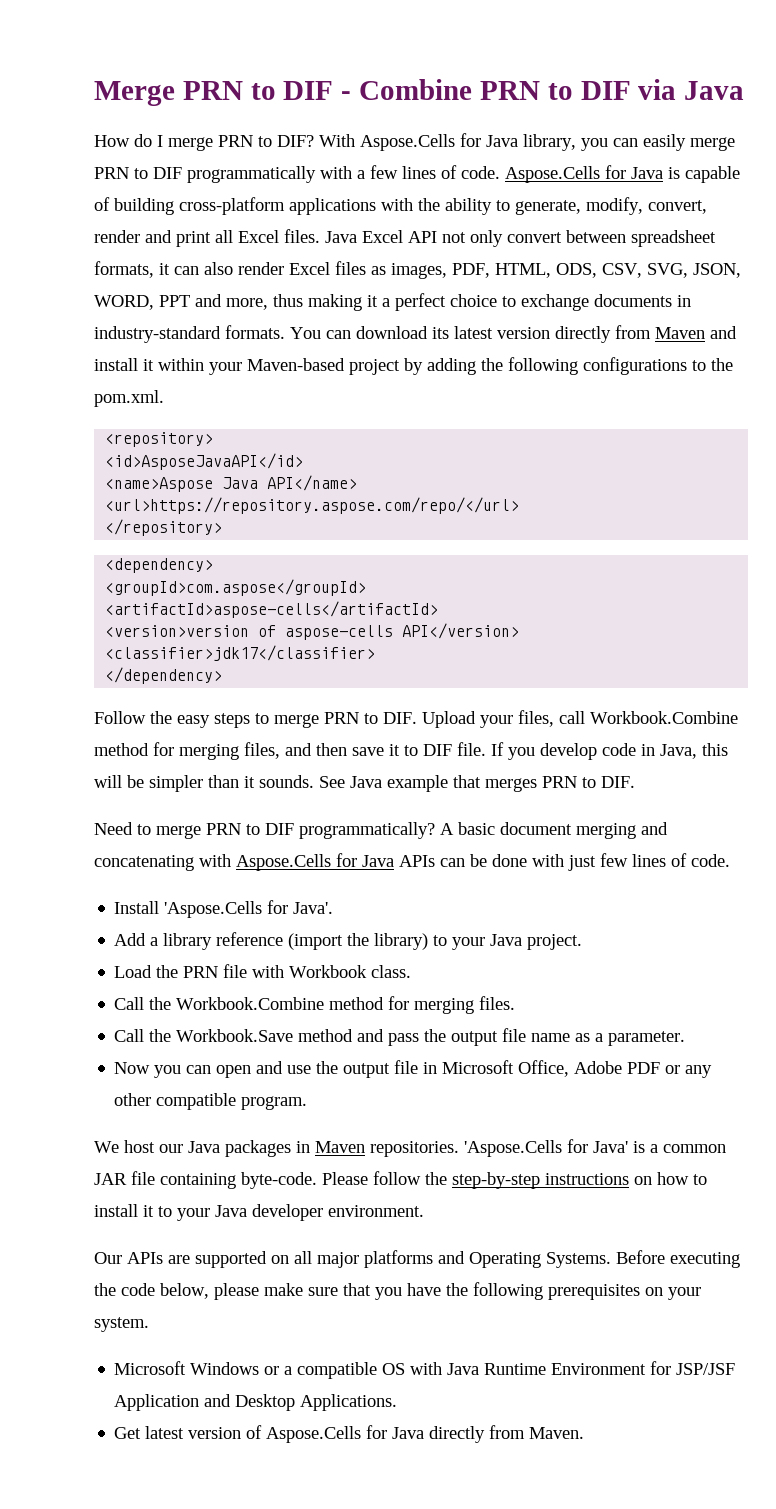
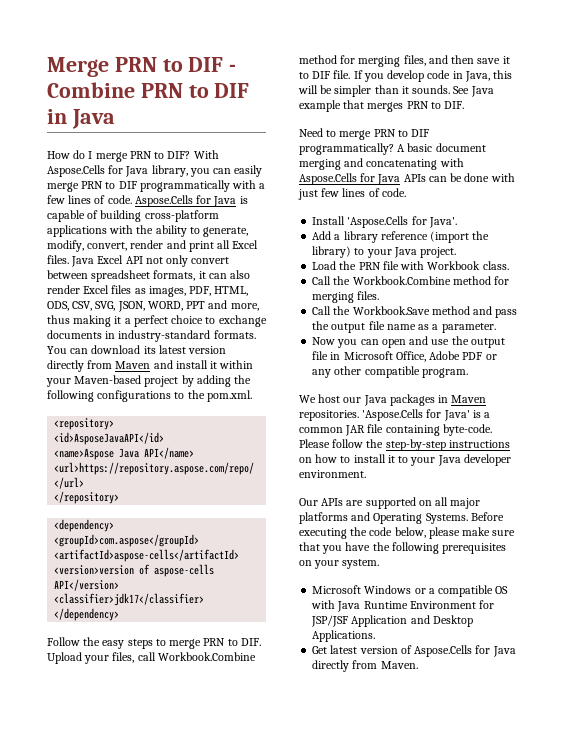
[638,79,677,100] via -> [47,109,67,124] in

